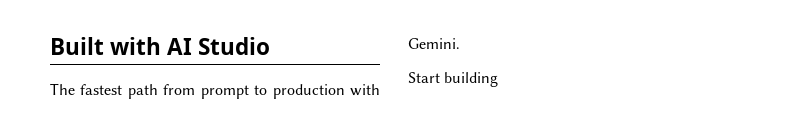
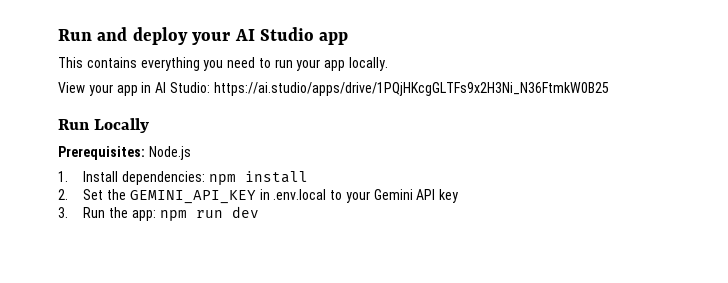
[50,37,271,55] [50,83,380,99] [408,38,460,49] [408,72,499,87] Built with AI Studio // The fastest path from prompt to production with Gemini. // Start building -> [58,27,349,45] [58,57,389,71] [58,82,609,96] [58,118,150,133] [58,146,191,160] [58,171,308,185] [58,189,459,204] [58,206,259,221] Run and deploy your AI Studio app // This contains everything you need to run your app locally. // View your app in AI Studio: https://ai.studio/apps/drive/1PQjHKcgGLTFs9x2H3Ni_N36FtmkW0B25 // Run Locally // Prerequisites: Node.js // 1. Install dependencies: npm install // 2. Set the GEMINI_API_KEY in .env.local to your Gemini API key // 3. Run the app: npm run dev

